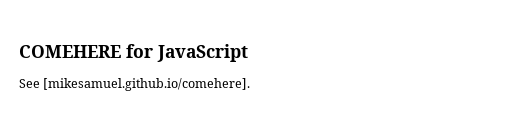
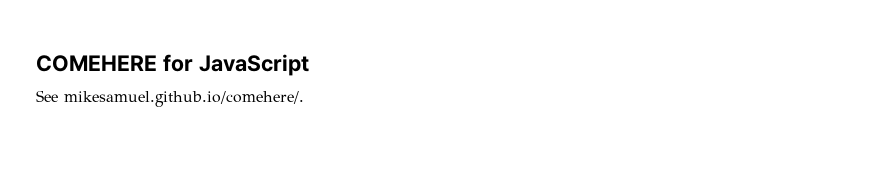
[43,78,251,91] [mikesamuel.github.io/comehere]. -> [64,91,304,107] mikesamuel.github.io/comehere/.

